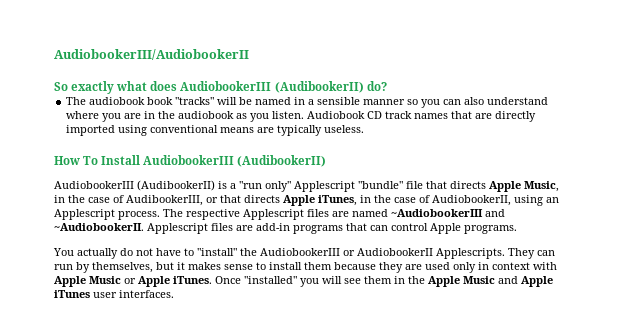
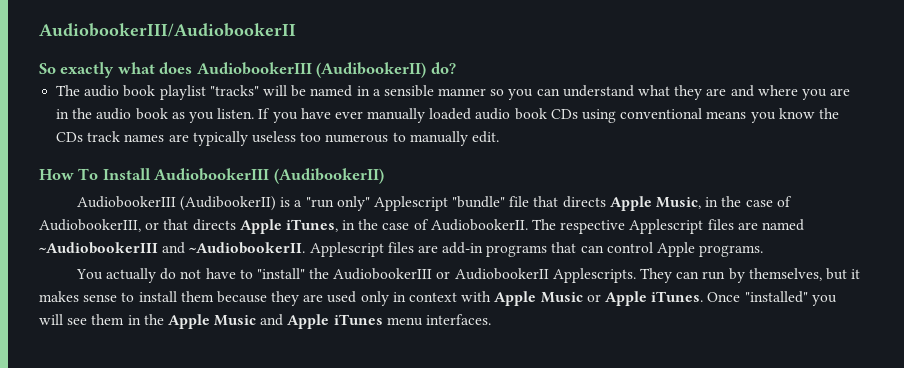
[89,97,174,105] audiobook book -> [84,85,206,100] audio book playlist
[464,97,549,105] also understand -> [562,85,754,100] understand what they are and
[178,111,235,119] audiobook -> [96,108,168,120] audio book
[307,111,537,122] [66,125,365,136] Audiobook CD track names that are directly imported using conventional means are typically useless. -> [258,108,839,123] [56,131,499,146] If you have ever manually loaded audio book CDs using conventional means you know the CDs track names are typically useless too numerous to manually edit.
[126,195,203,206] AudibookerIII, -> [39,219,141,232] AudiobookerIII,
[432,195,559,206] [54,209,160,220] AudiobookerII, using an Applescript process. -> [430,219,528,231] AudiobookerII.
[93,292,117,298] user -> [386,317,423,326] menu

